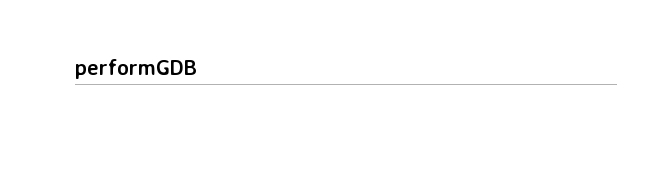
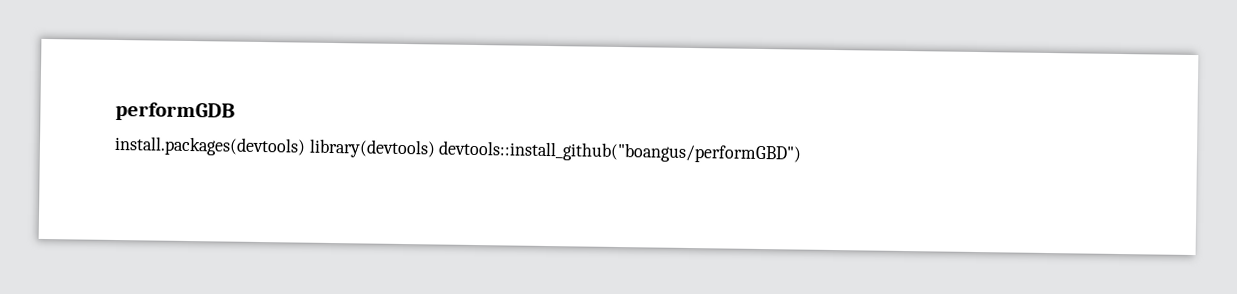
(197, 69) none -> [114,135,803,164] // install.packages(devtools) library(devtools) devtools::install_github("boangus/performGBD")

